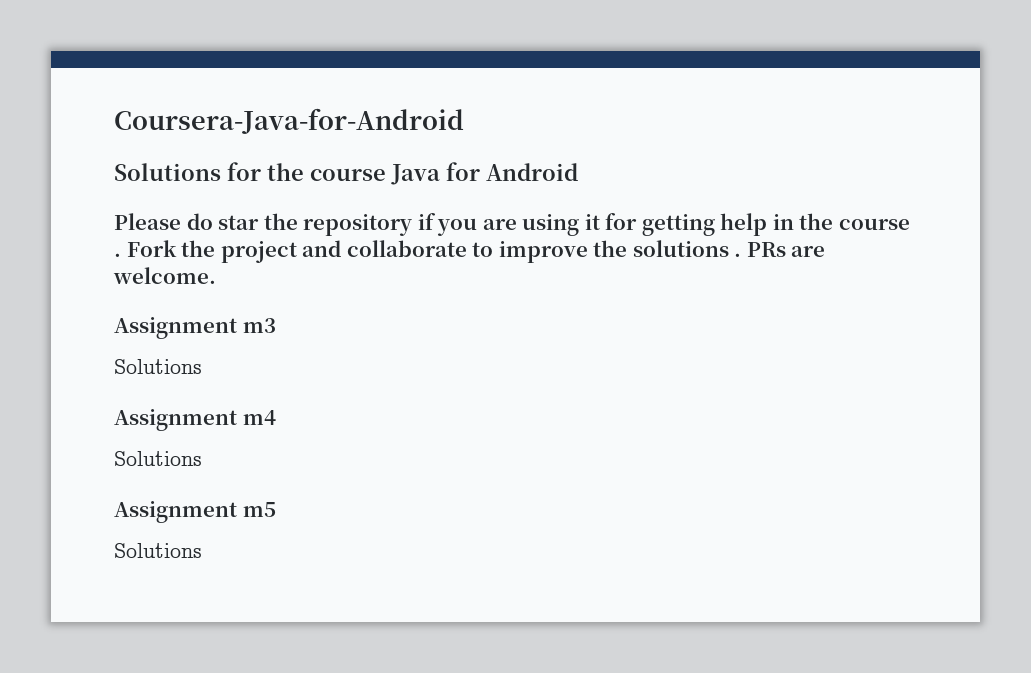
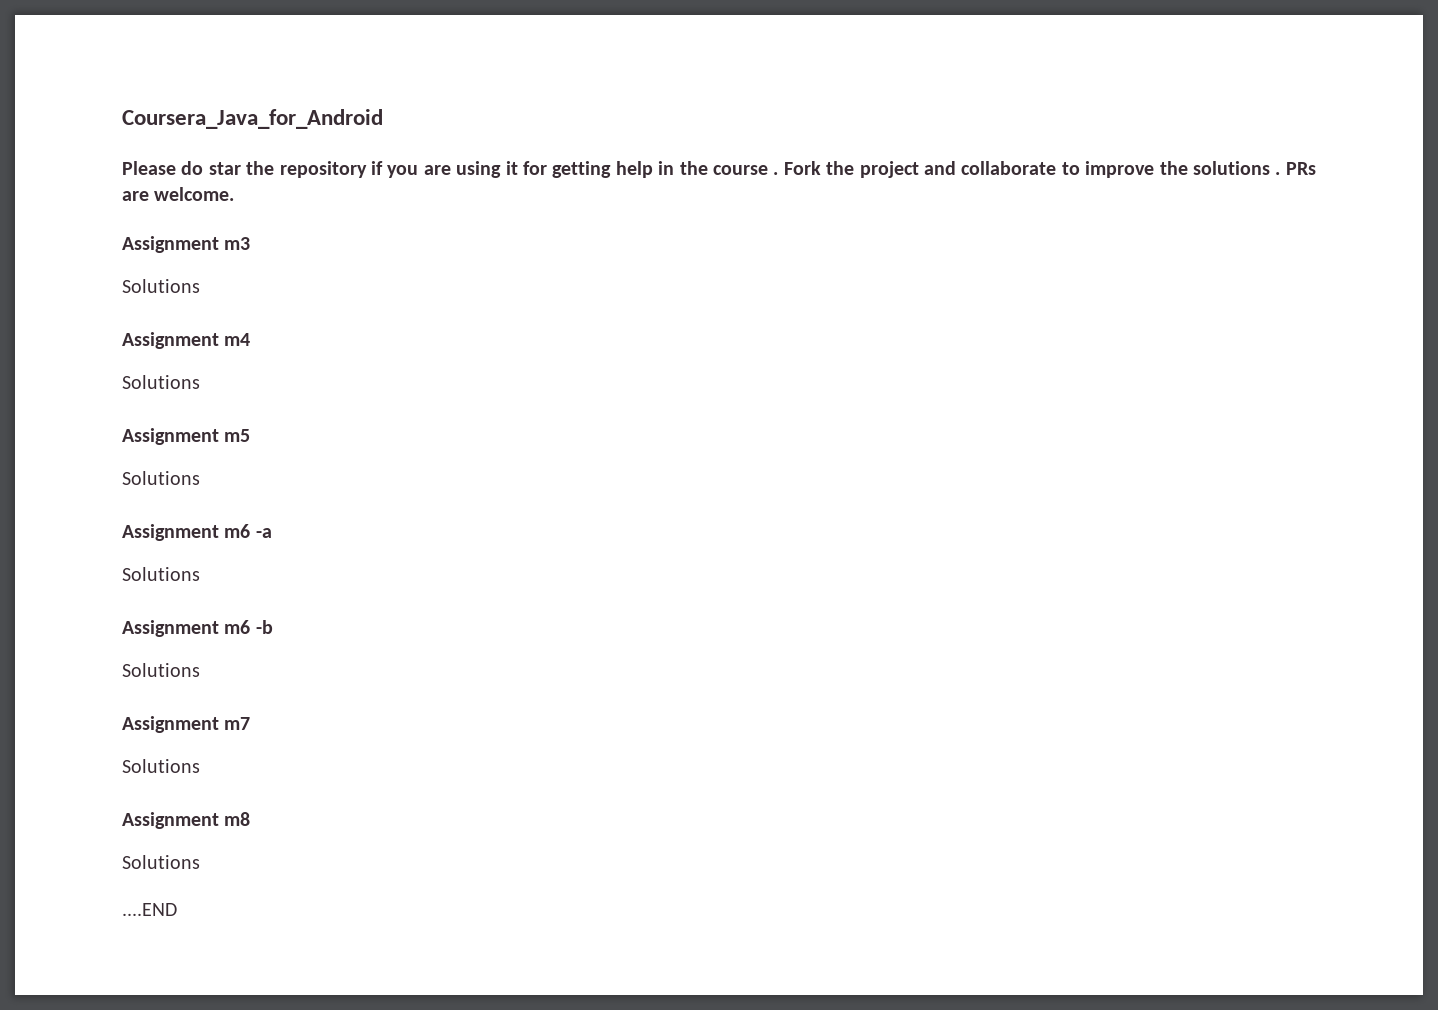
[114,108,464,134] [114,162,578,185] Coursera-Java-for-Android // Solutions for the course Java for Android -> [122,109,383,129] Coursera_Java_for_Android
(202, 550) none -> [122,524,272,541] [122,567,200,581] [122,620,273,637] [122,663,200,677] [122,716,251,733] [122,759,200,773] [122,812,251,829] [122,855,200,869] [122,903,177,916] // Assignment m6 -a // Solutions // Assignment m6 -b // Solutions // Assignment m7 // Solutions // Assignment m8 // Solutions // ....END

